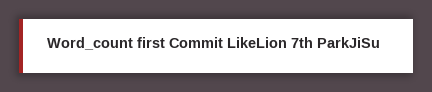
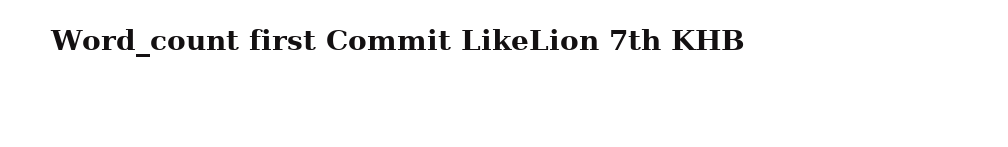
[317,37,380,48] ParkJiSu -> [670,30,745,50] KHB

